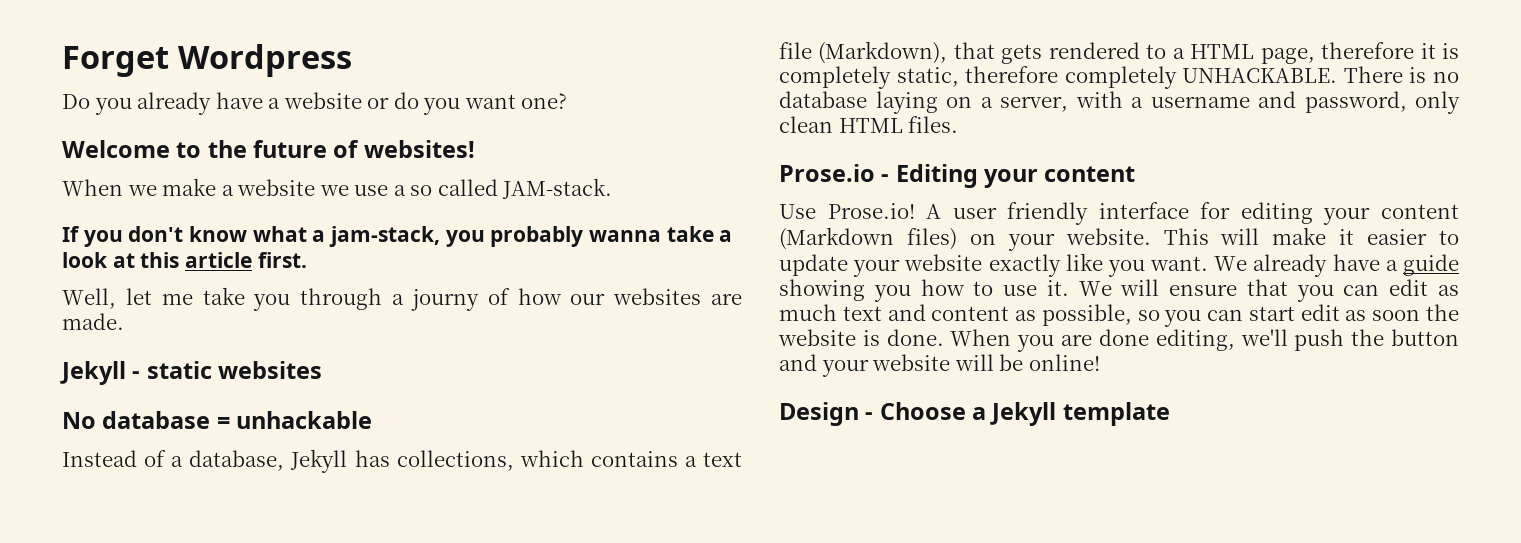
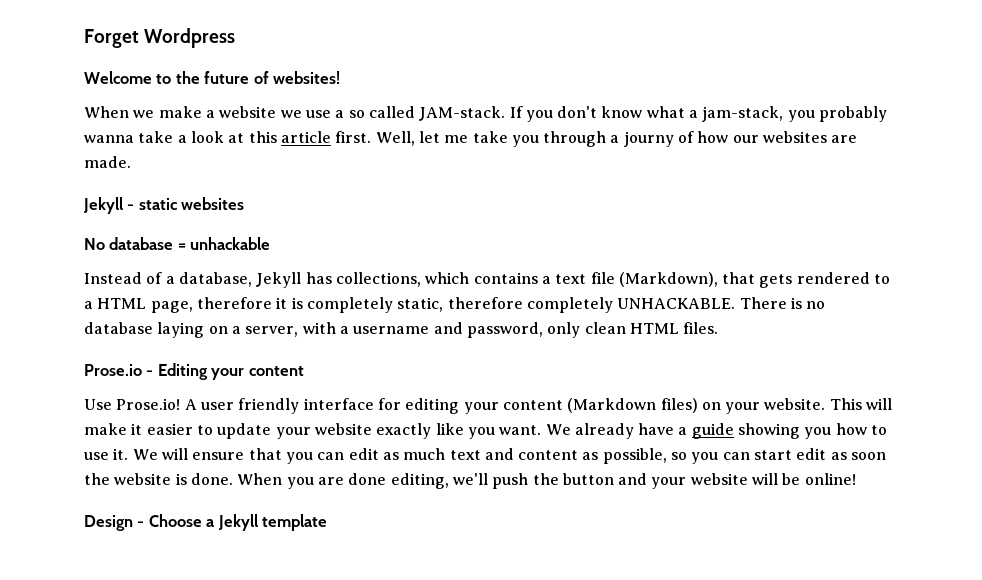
[62,92,568,115] // Do you already have a website or do you want one? -> (236, 38) none
(613, 188) // -> (506, 113) none
(307, 260) // -> (372, 137) none

